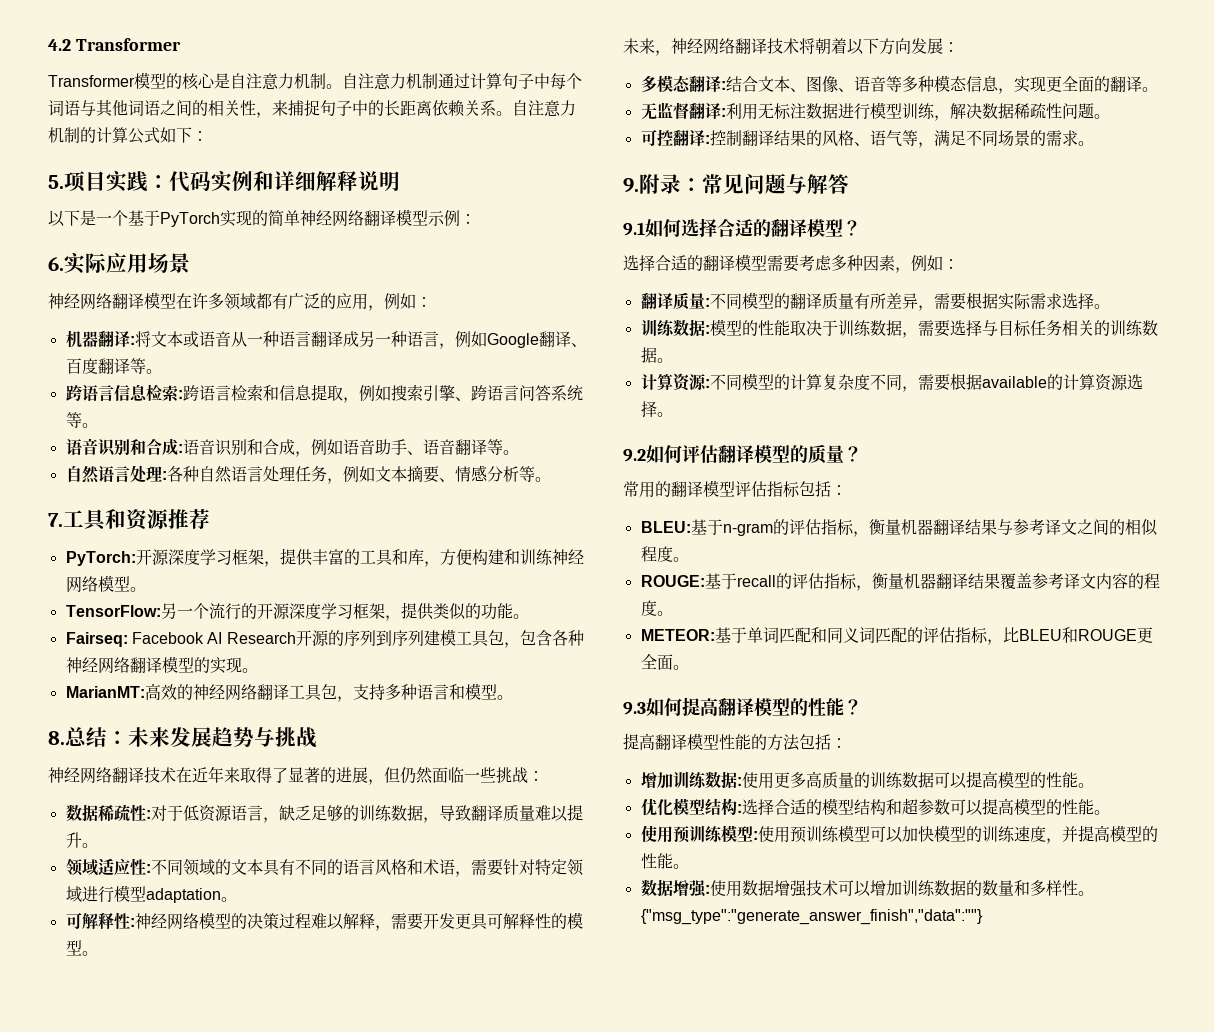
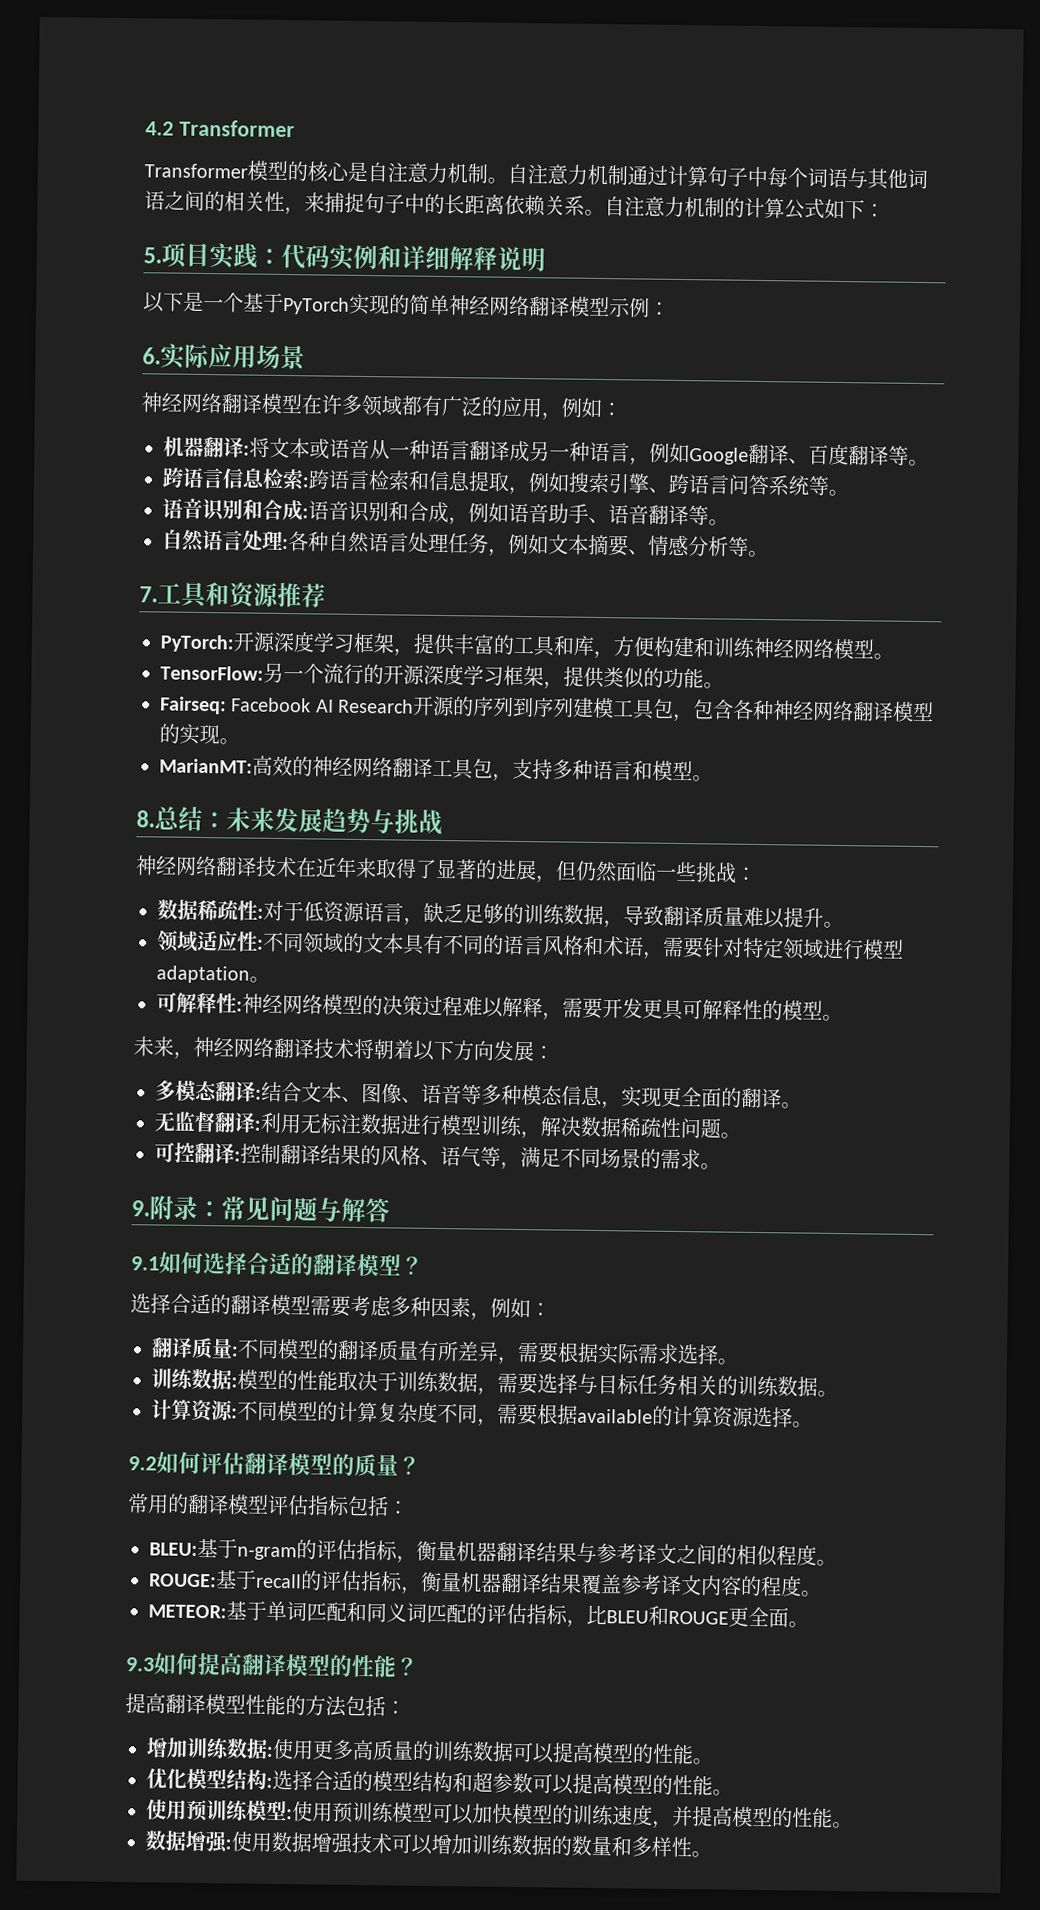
[640,909,983,925] {"msg_type":"generate_answer_finish","data":""} -> (712, 1854) none

